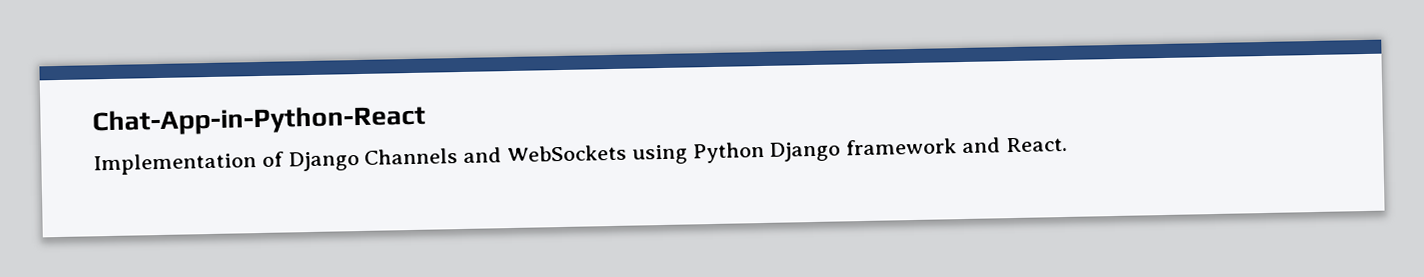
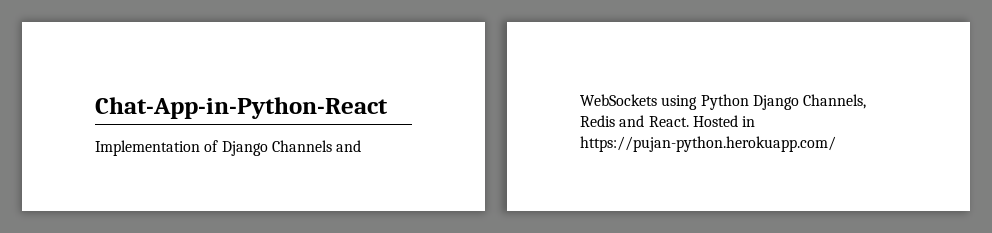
[846,136,1068,156] framework and React. -> [803,94,867,109] [580,115,756,127] [580,136,836,152] Channels, Redis and React. Hosted in https://pujan-python.herokuapp.com/

